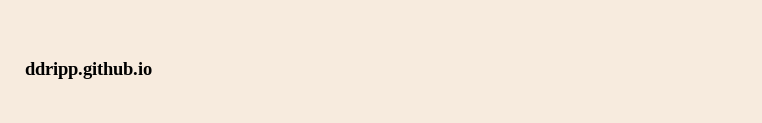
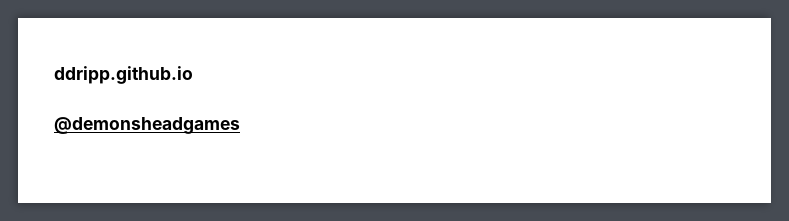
(152, 70) none -> [54,117,240,134] // @demonsheadgames

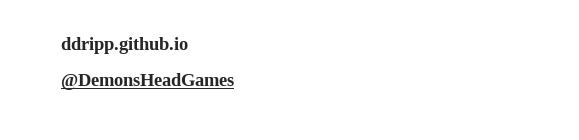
[54,117,240,134] @demonsheadgames -> [61,73,234,90] @DemonsHeadGames

